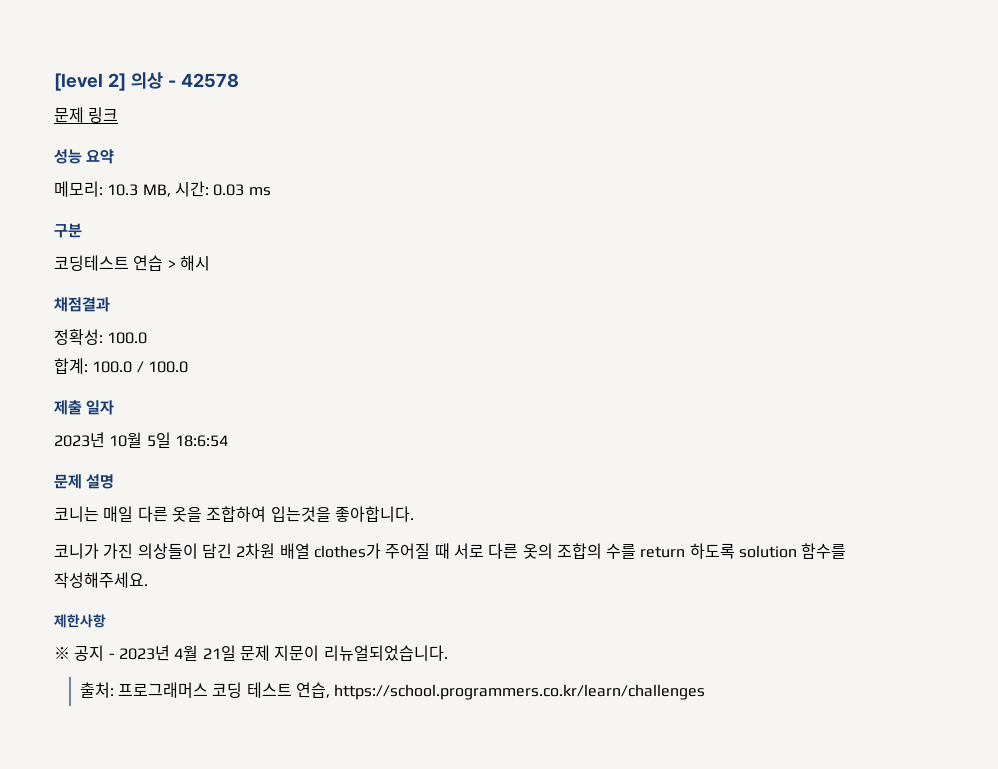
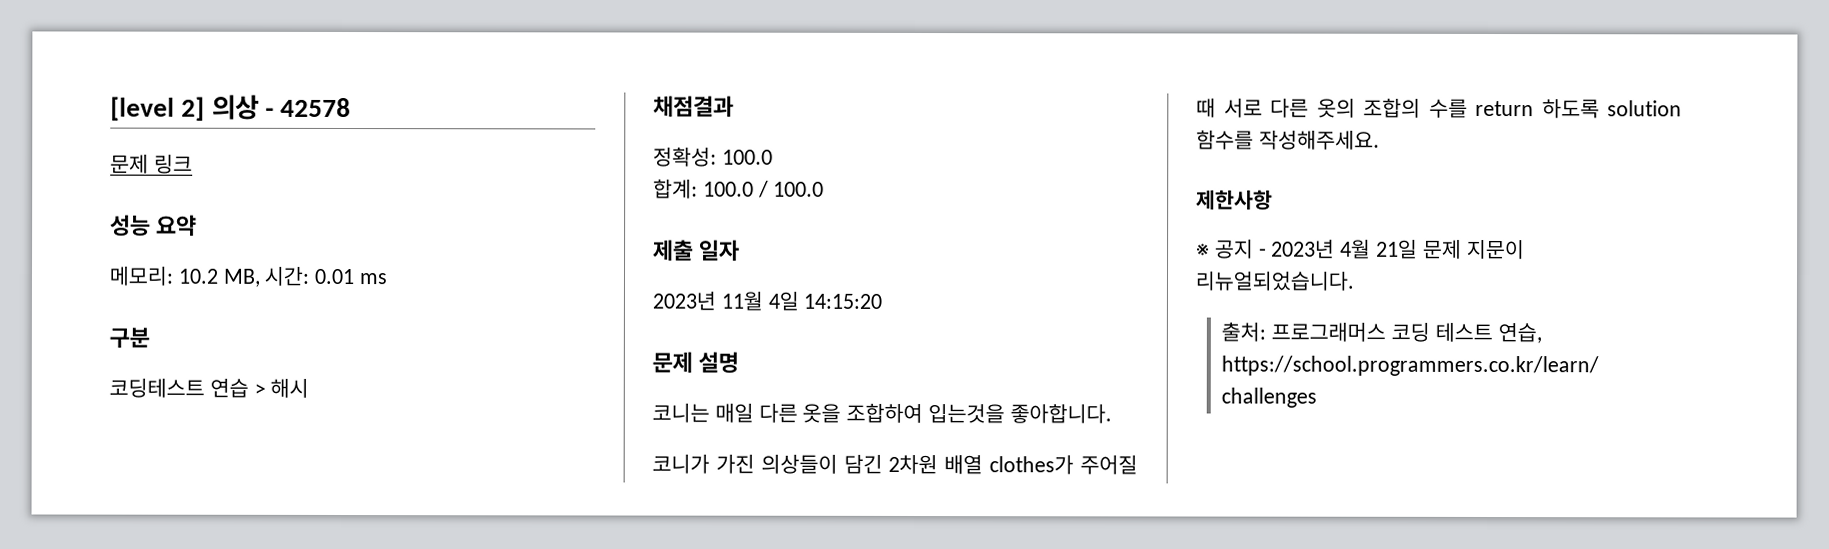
[107,184,139,196] 10.3 -> [177,268,219,284] 10.2
[213,184,245,196] 0.03 -> [314,268,356,285] 0.01
[109,432,228,448] 10월 5일 18:6:54 -> [720,291,883,311] 11월 4일 14:15:20

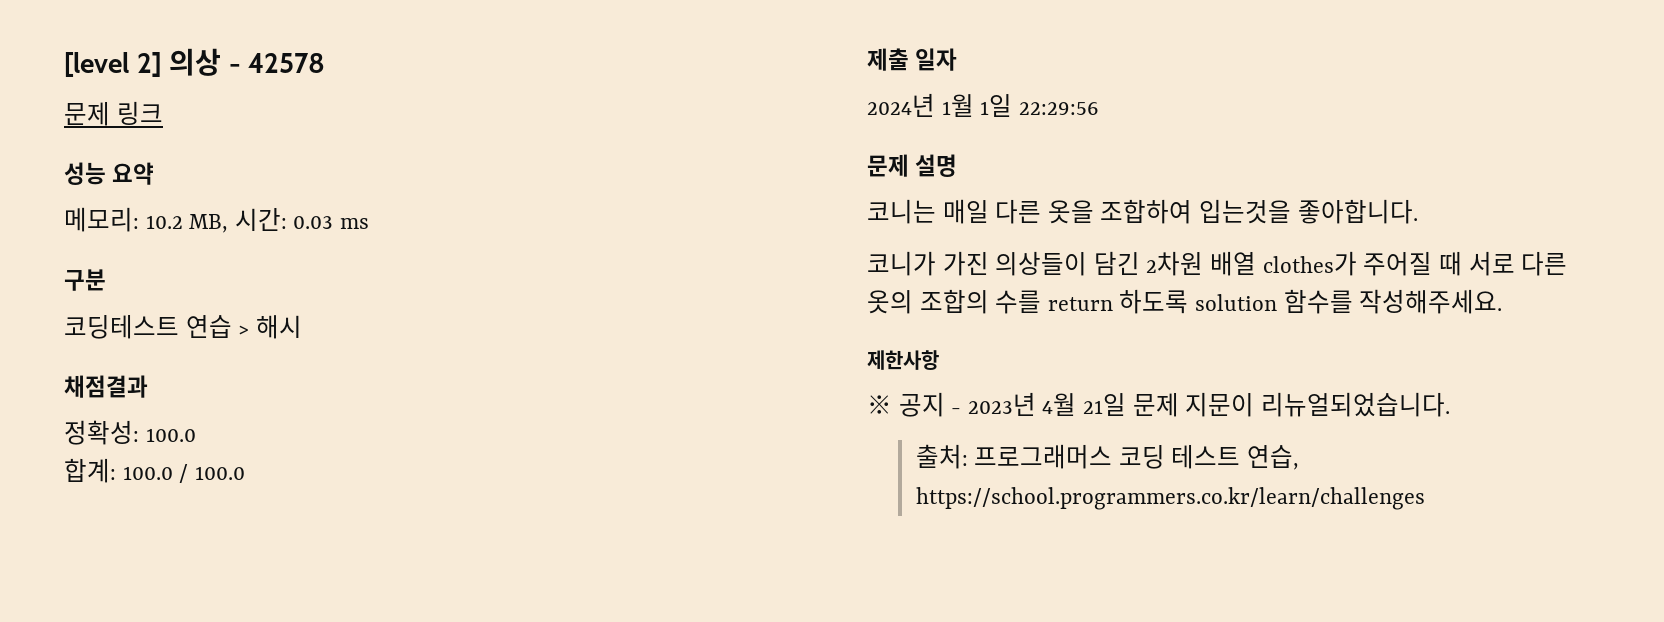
[314,268,356,285] 0.01 -> [293,216,334,229] 0.03
[652,291,883,311] 2023년 11월 4일 14:15:20 -> [867,93,1099,117] 2024년 1월 1일 22:29:56

